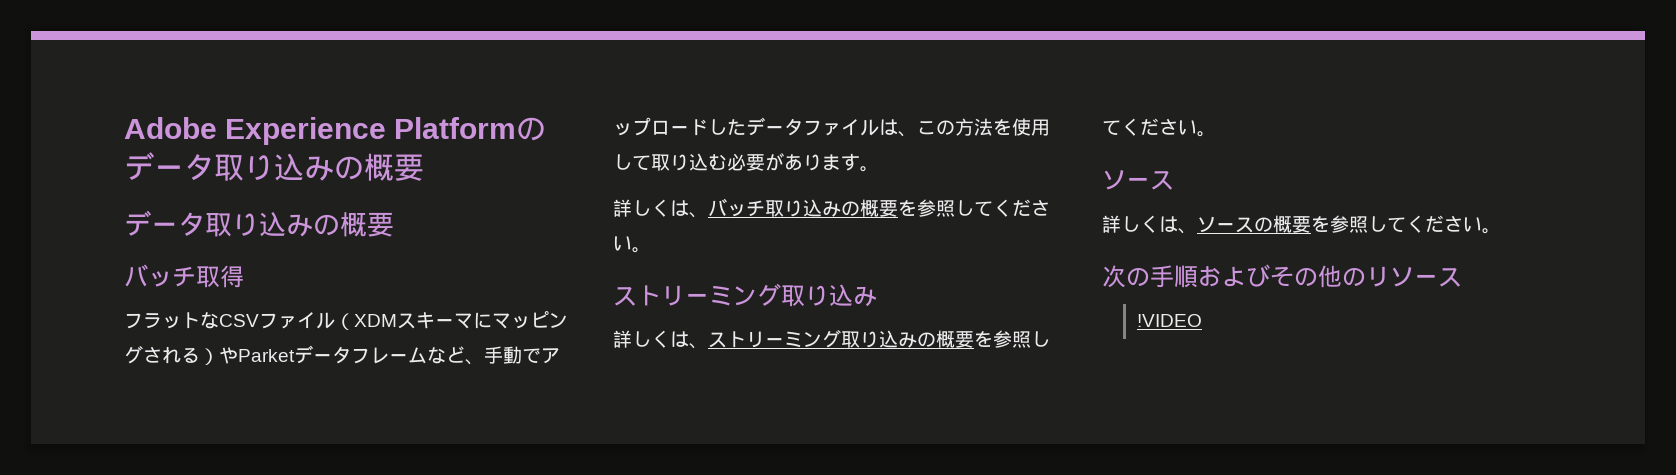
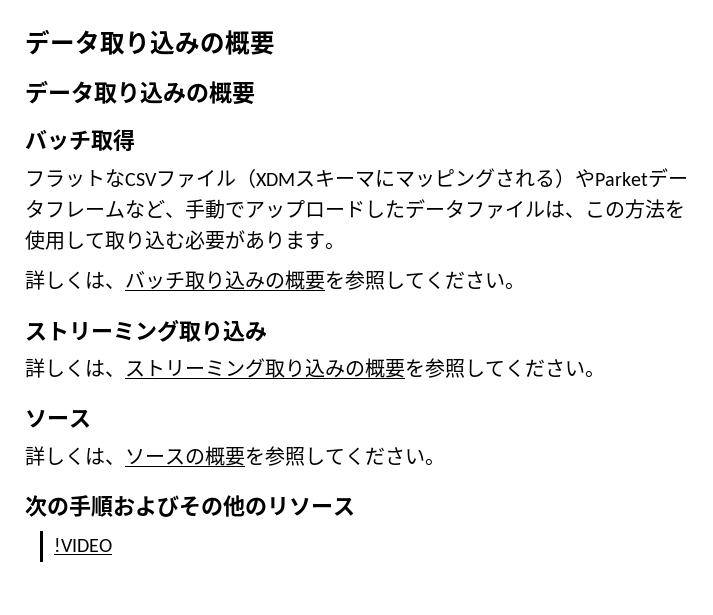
[124,117,547,145] Adobe Experience Platformの -> (25, 42) none

